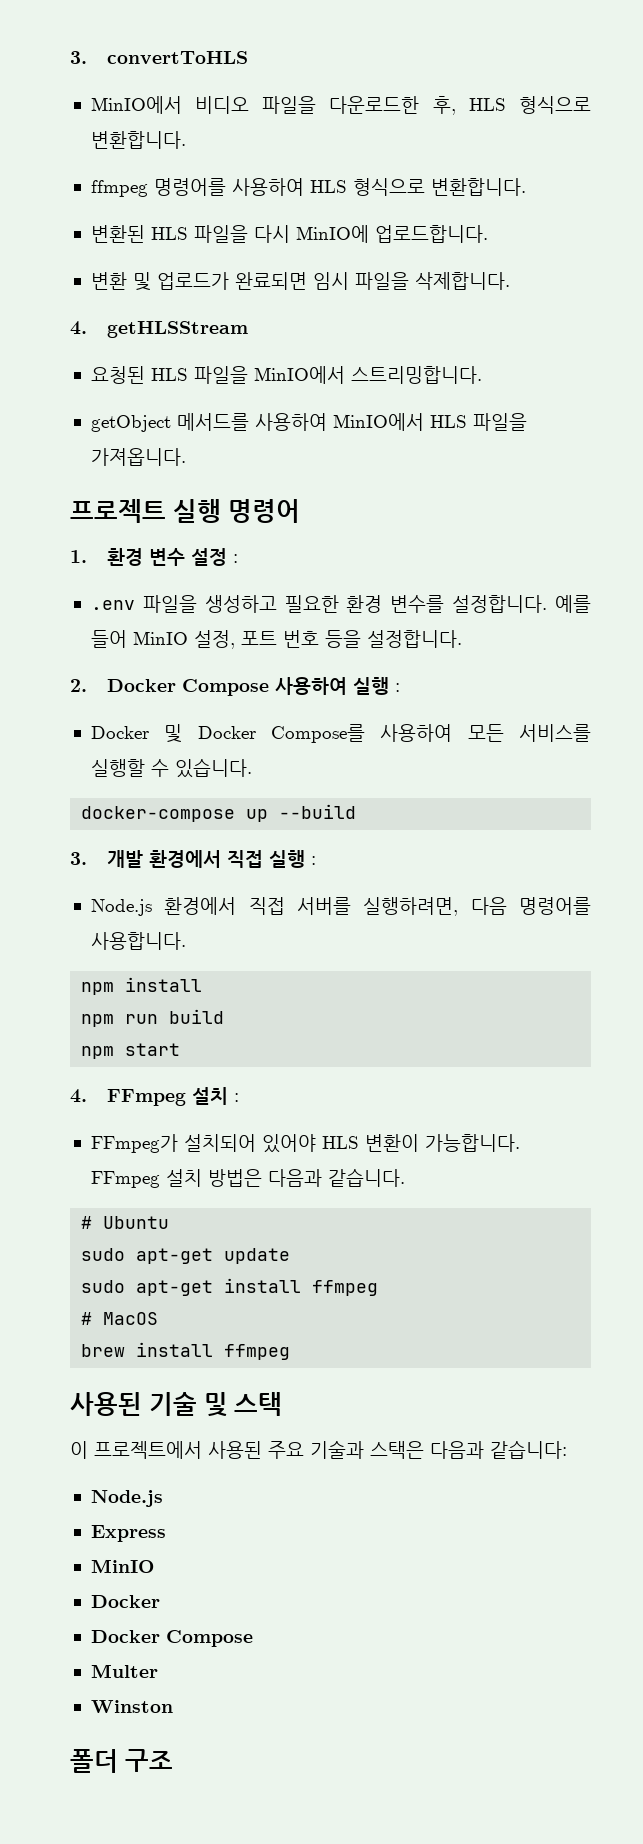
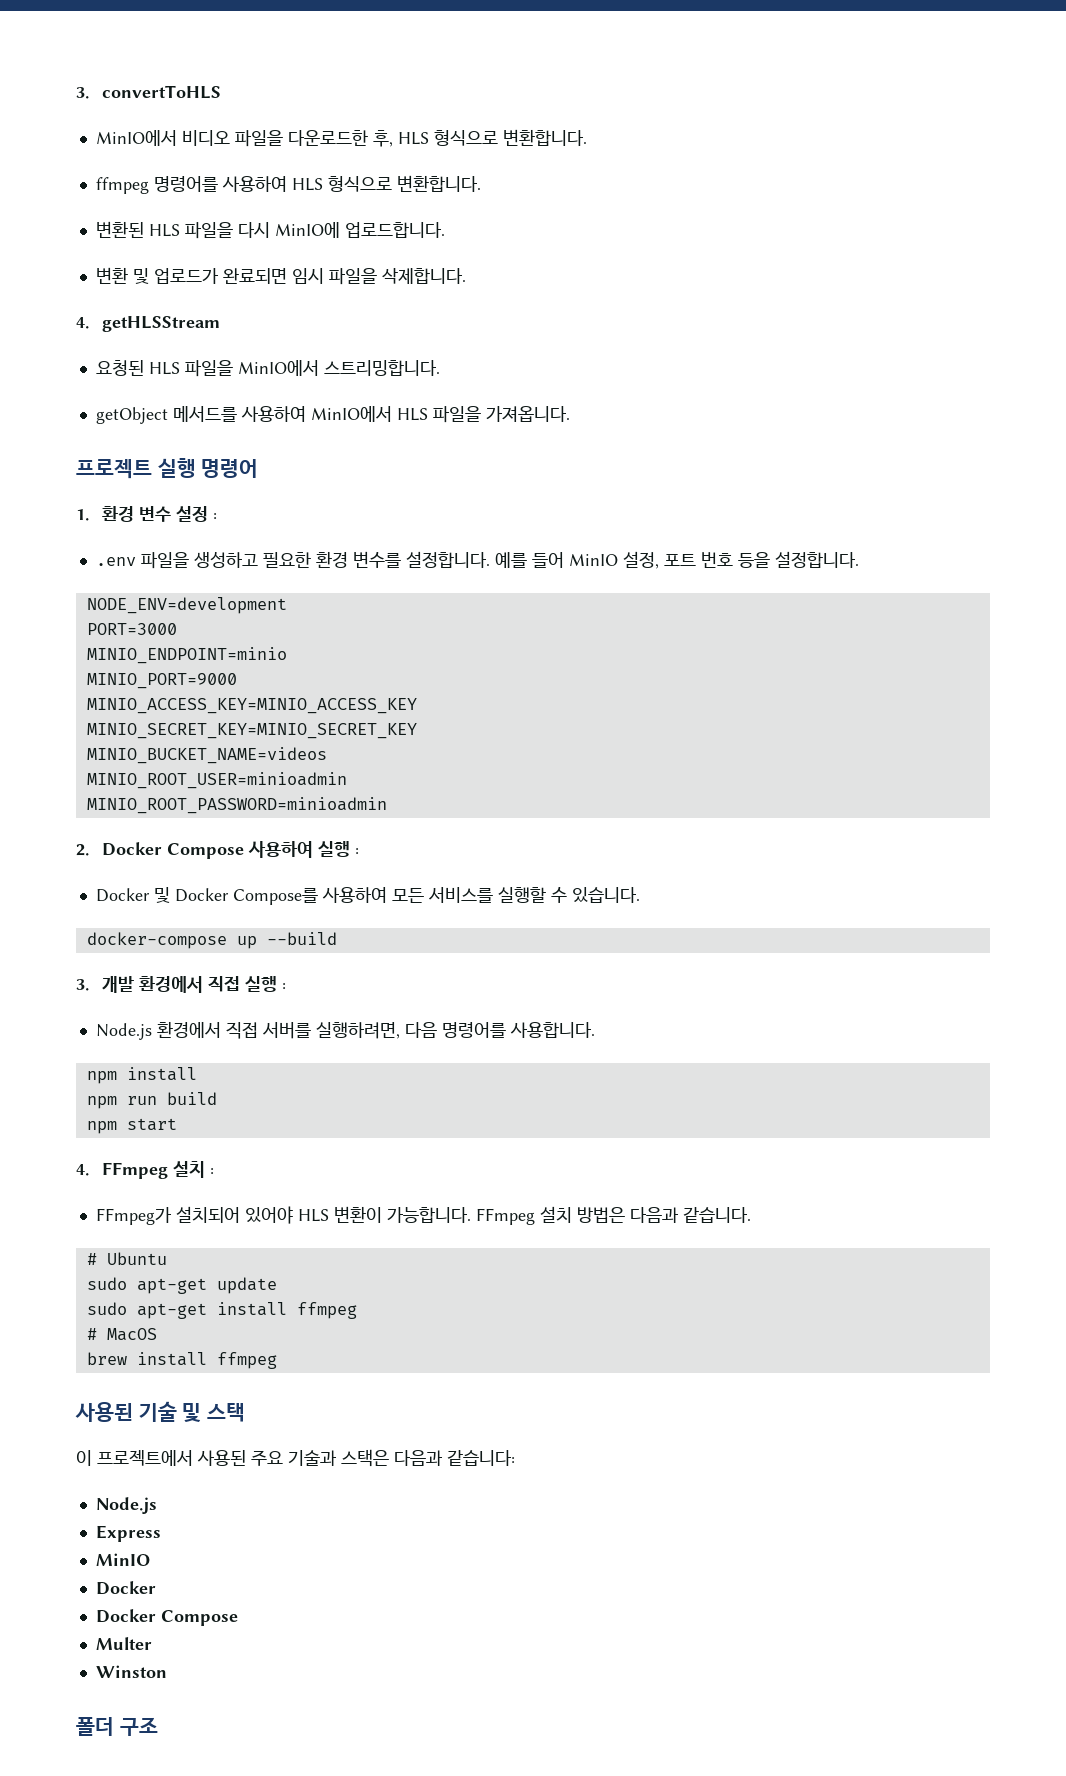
(462, 639) none -> [86,597,287,614] [86,623,177,635] [86,647,287,664] [86,673,237,689] [86,698,417,714] [86,723,417,739] [86,747,327,764] [86,772,347,789] [86,797,387,814] // NODE_ENV=development // PORT=3000 // MINIO_ENDPOINT=minio // MINIO_PORT=9000 // MINIO_ACCESS_KEY=MINIO_ACCESS_KEY // MINIO_SECRET_KEY=MINIO_SECRET_KEY // MINIO_BUCKET_NAME=videos // MINIO_ROOT_USER=minioadmin // MINIO_ROOT_PASSWORD=minioadmin

